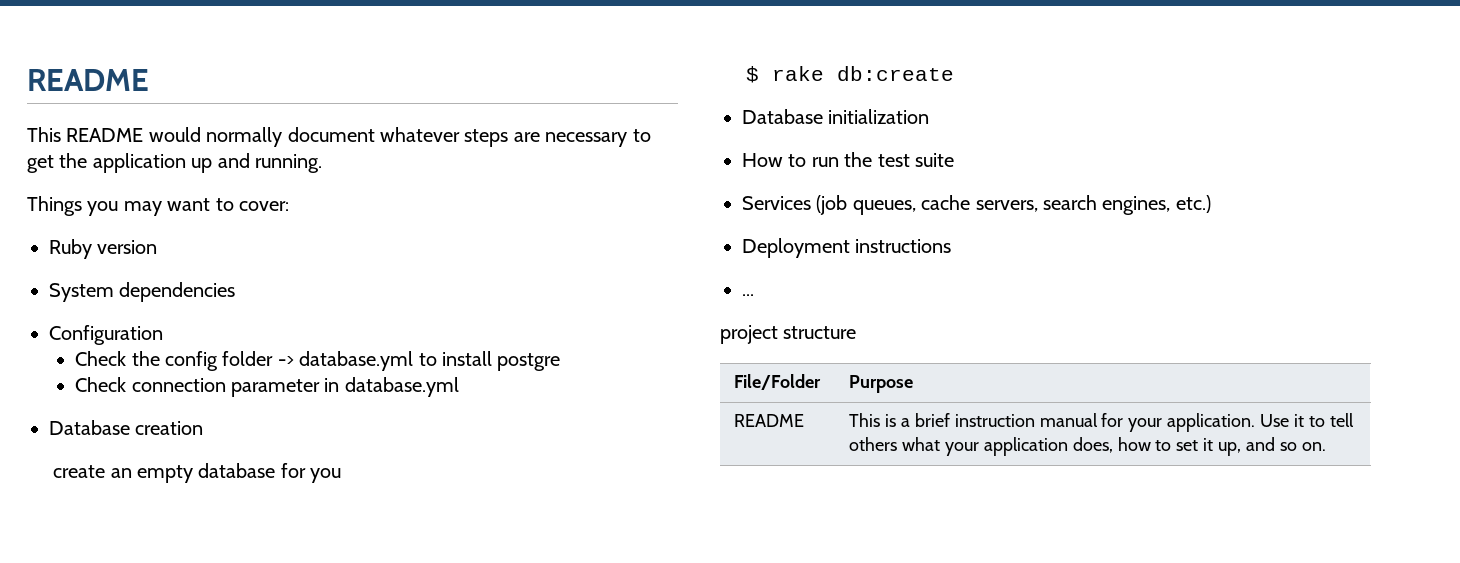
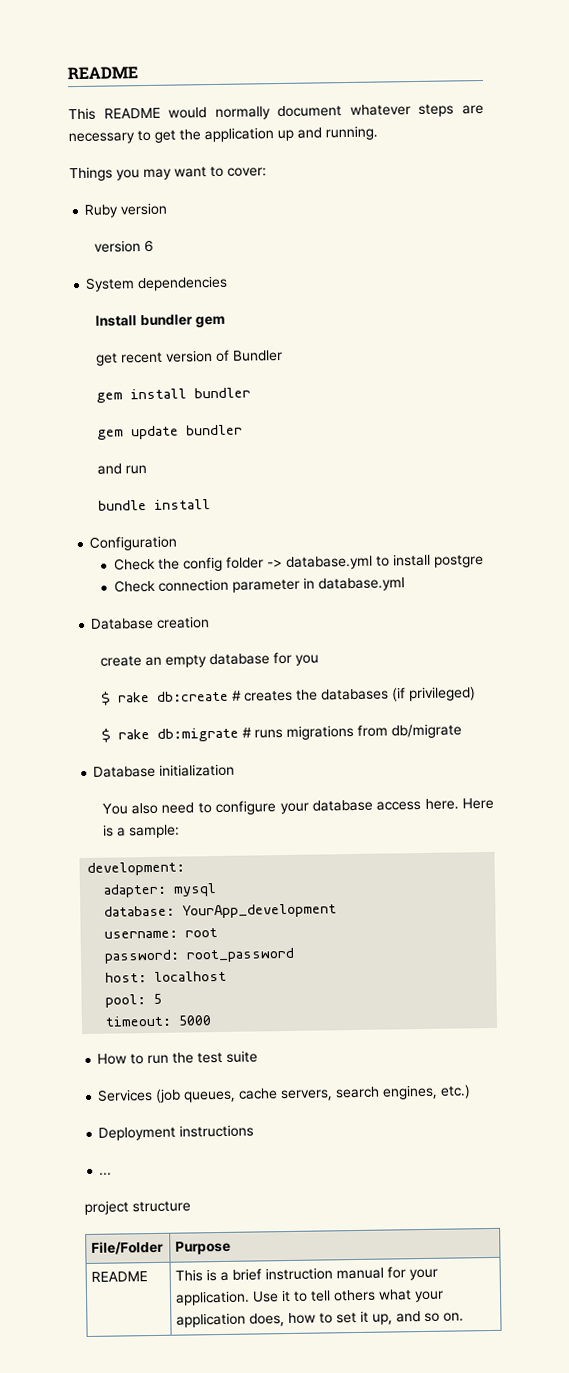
(158, 247) none -> [93,239,154,253] // version 6
(236, 292) none -> [94,314,225,328] [95,349,283,366] [95,387,251,403] [96,424,243,440] [96,463,147,475] [97,499,211,511] // Install bundler gem // get recent version of Bundler // gem install bundler // gem update bundler // and run // bundle install
[742,109,930,124] // Database initialization -> [231,686,476,702] [100,723,462,743] [93,763,236,778] [101,797,494,816] [102,824,180,839] [87,861,186,876] [103,883,218,898] [104,903,338,919] [104,928,219,939] [104,947,296,964] [105,970,228,983] [105,993,163,1008] [105,1015,213,1027] # creates the databases (if privileged) // $ rake db:migrate # runs migrations from db/migrate // Database initialization // You also need to configure your database access here. Here is a sample: // development: // adapter: mysql // database: YourApp_development // username: root // password: root_password // host: localhost // pool: 5 // timeout: 5000

